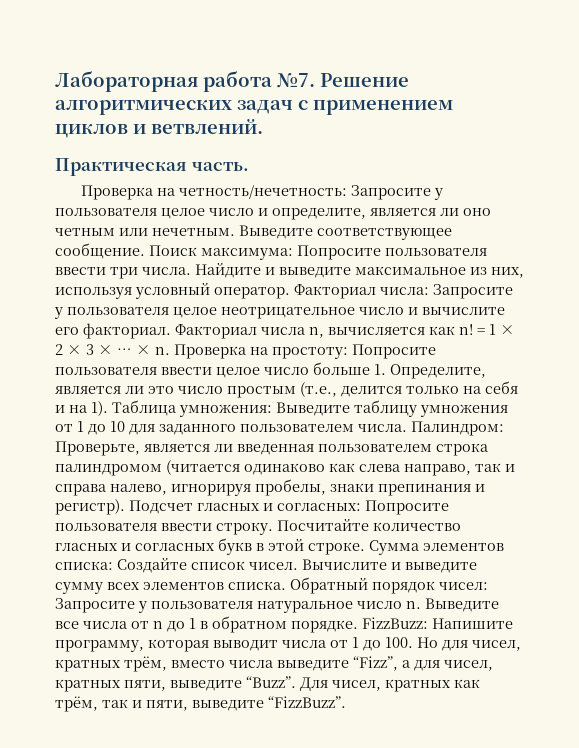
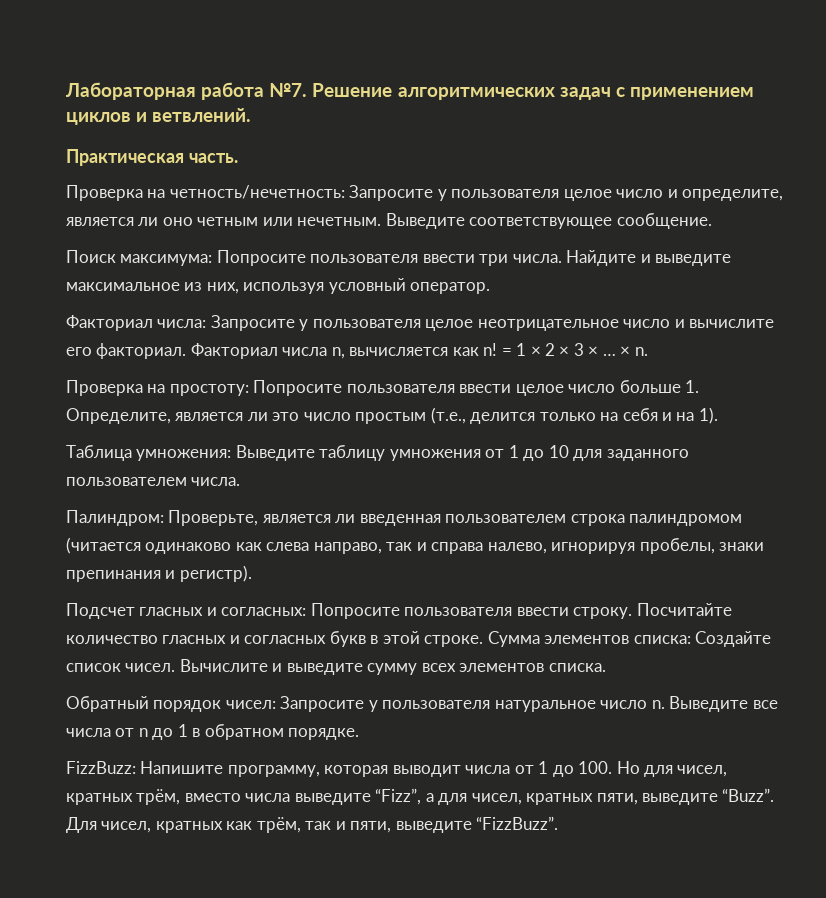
(145, 251) none -> (712, 221) //
(290, 293) none -> (491, 288) //
(170, 351) none -> (648, 351) //
(108, 408) none -> (718, 415) //
(407, 428) none -> (241, 481) //
(125, 507) none -> (252, 573) //
(286, 585) none -> (606, 667) //
(358, 626) none -> (360, 734) //

